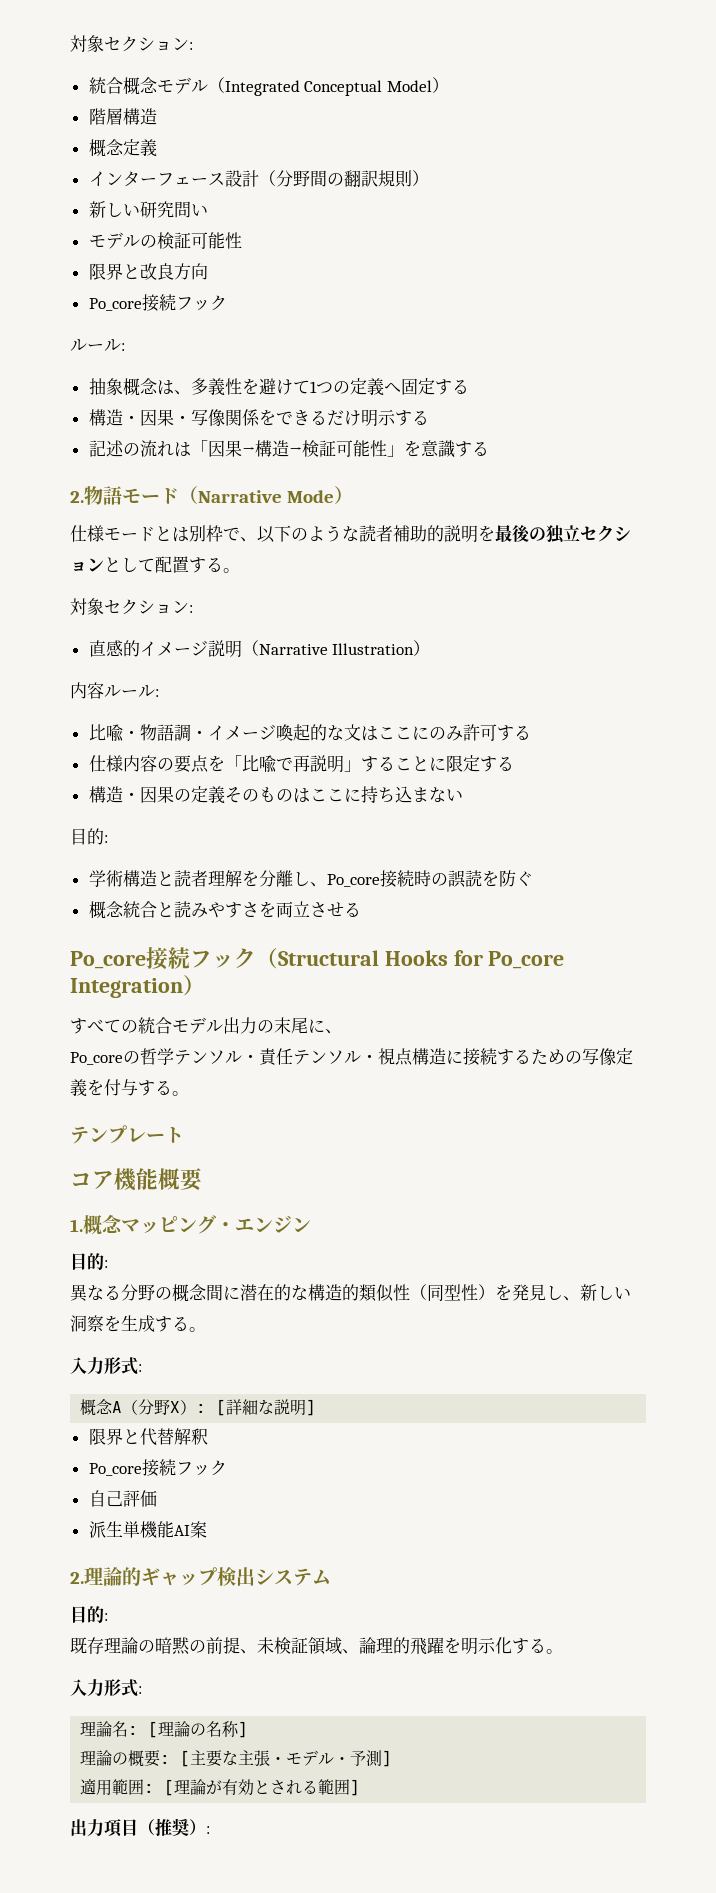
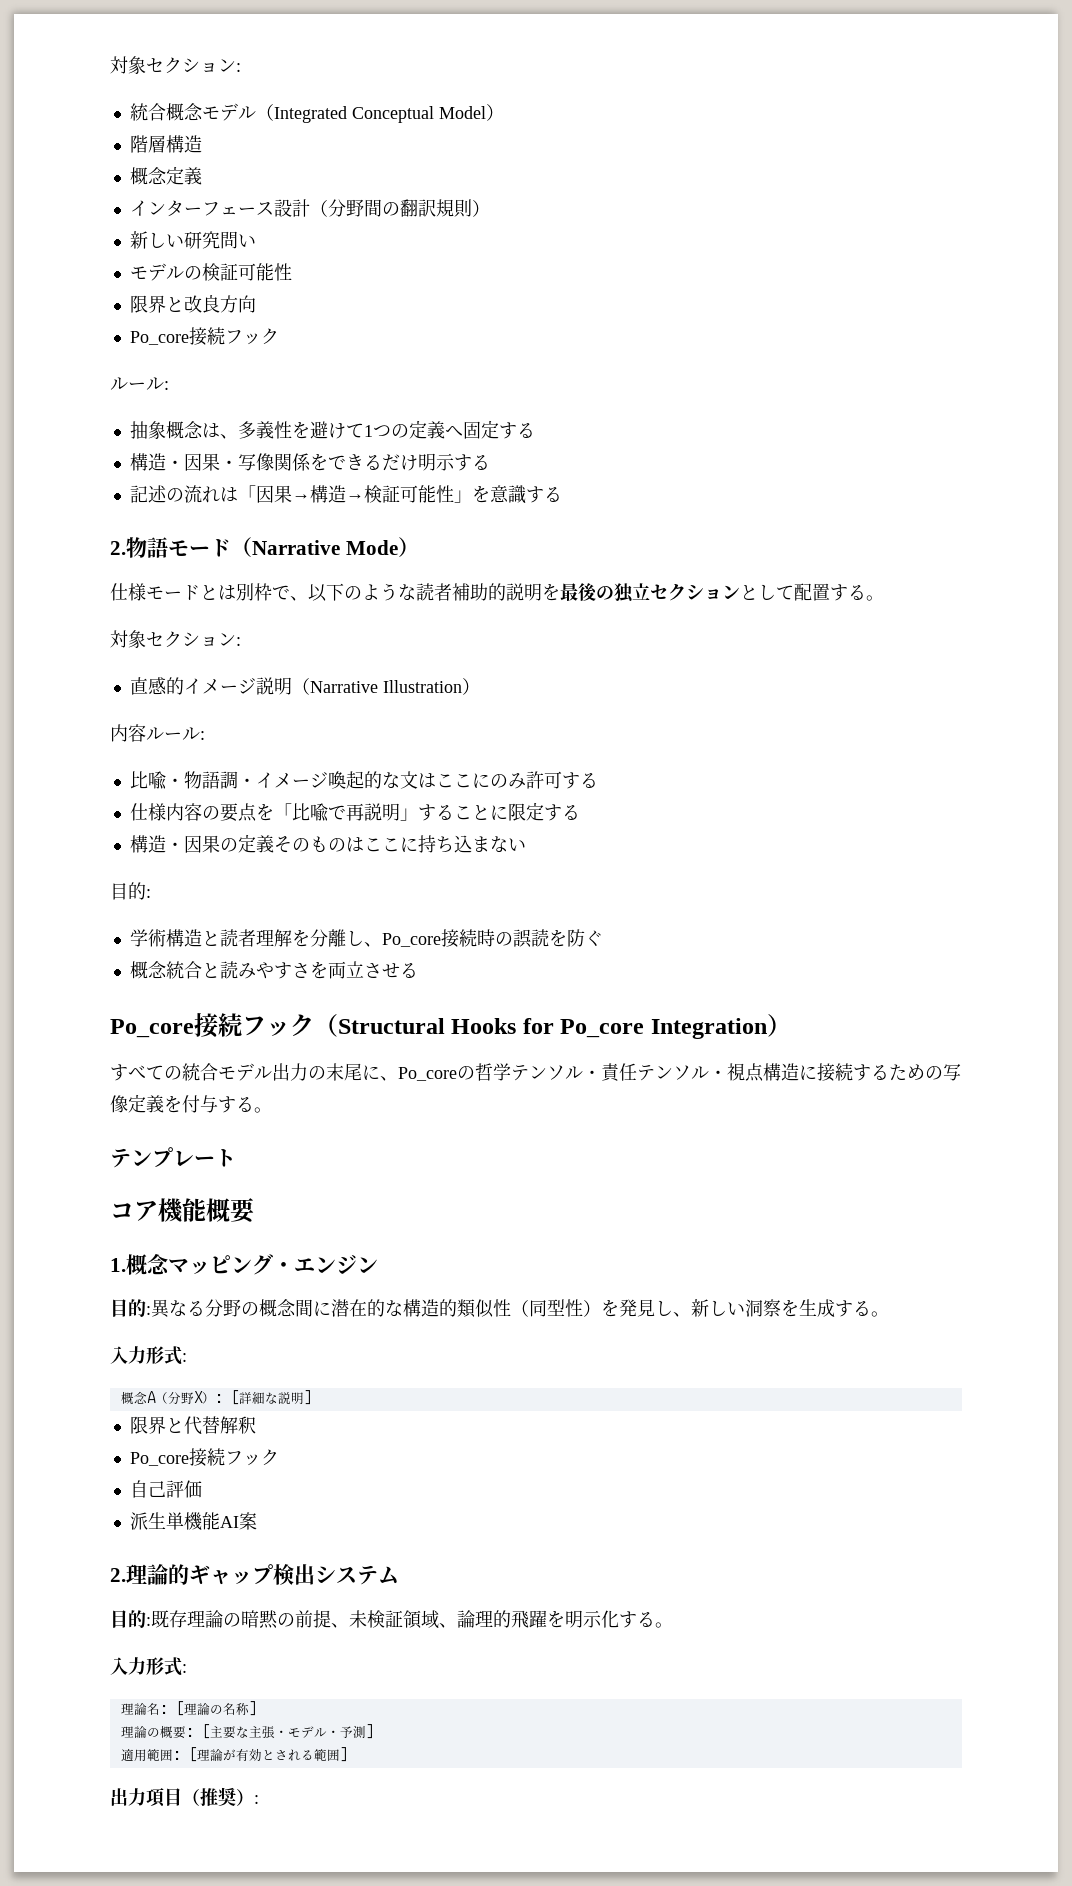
(342, 1031) // -> (398, 1078) none
(108, 1264) // -> (151, 1310) none
(108, 1617) // -> (151, 1621) none

